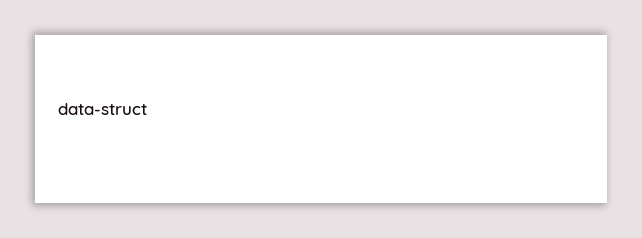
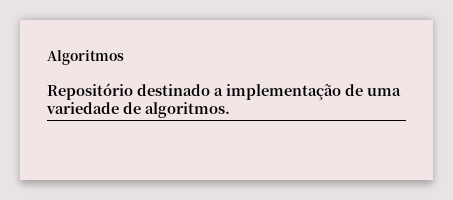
[58,103,147,115] data-struct -> [47,50,124,65] [47,83,401,100] [46,102,230,118] Algoritmos // Repositório destinado a implementação de uma variedade de algoritmos.

